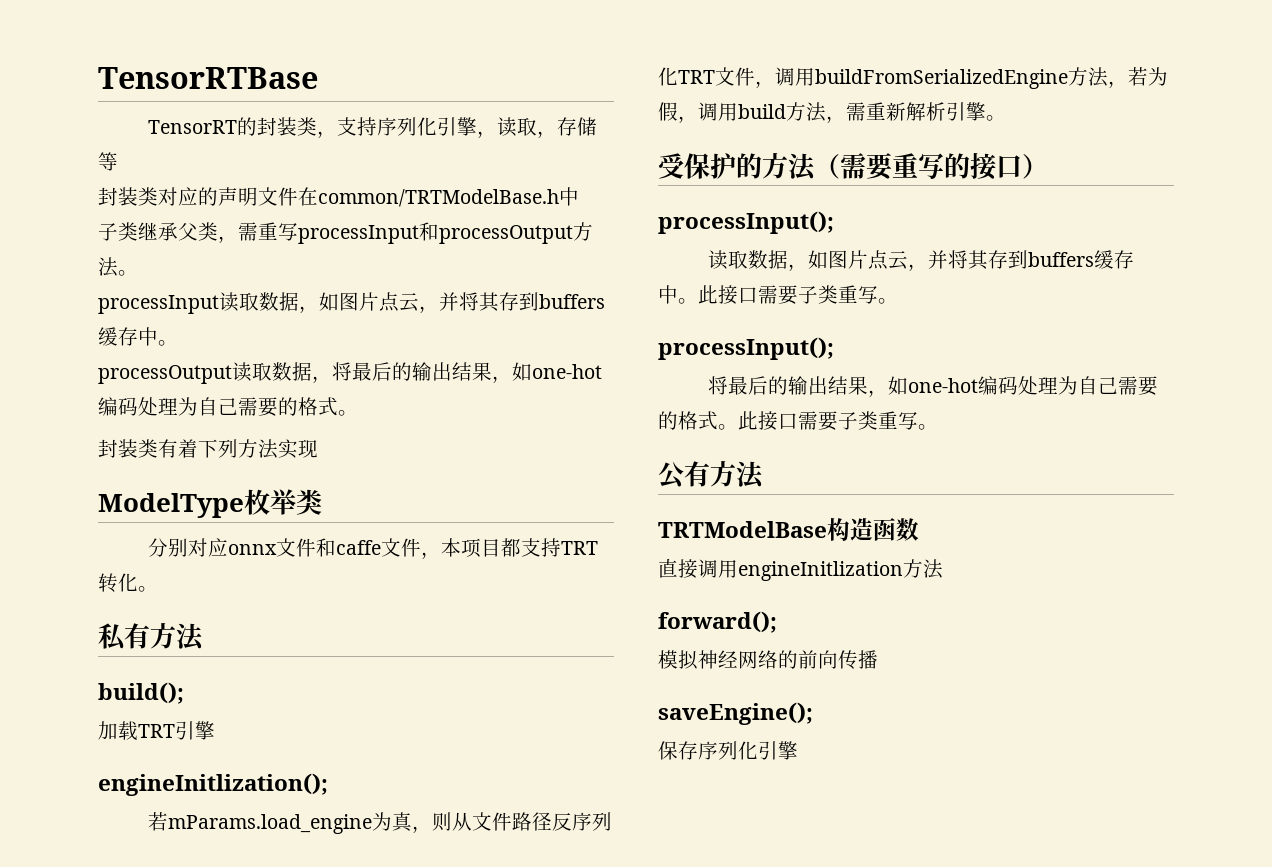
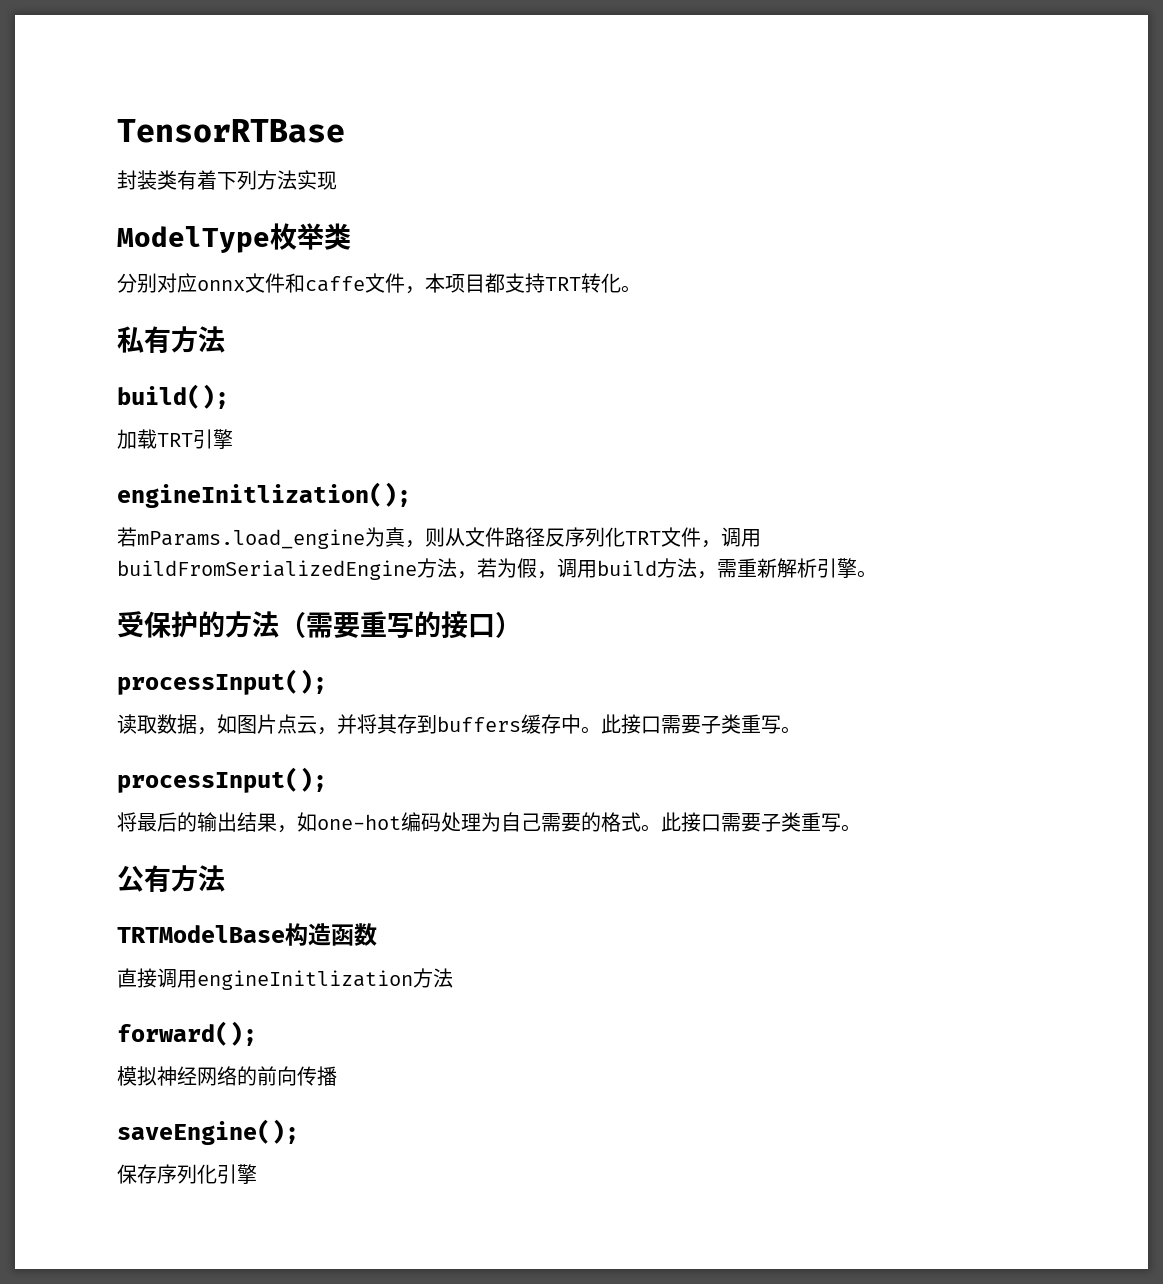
[148,117,598,138] [98,152,118,171] [98,187,579,207] [98,222,593,244] [98,257,138,277] [98,292,605,314] [98,327,178,346] [98,362,602,384] [98,397,358,417] // TensorRT的封装类，支持序列化引擎，读取，存储等 // 封装类对应的声明文件在common/TRTModelBase.h中 // 子类继承父类，需重写processInput和processOutput方法。 // processInput读取数据，如图片点云，并将其存到buffers缓存中。 // processOutput读取数据，将最后的输出结果，如one-hot编码处理为自己需要的格式。 -> (345, 131) none

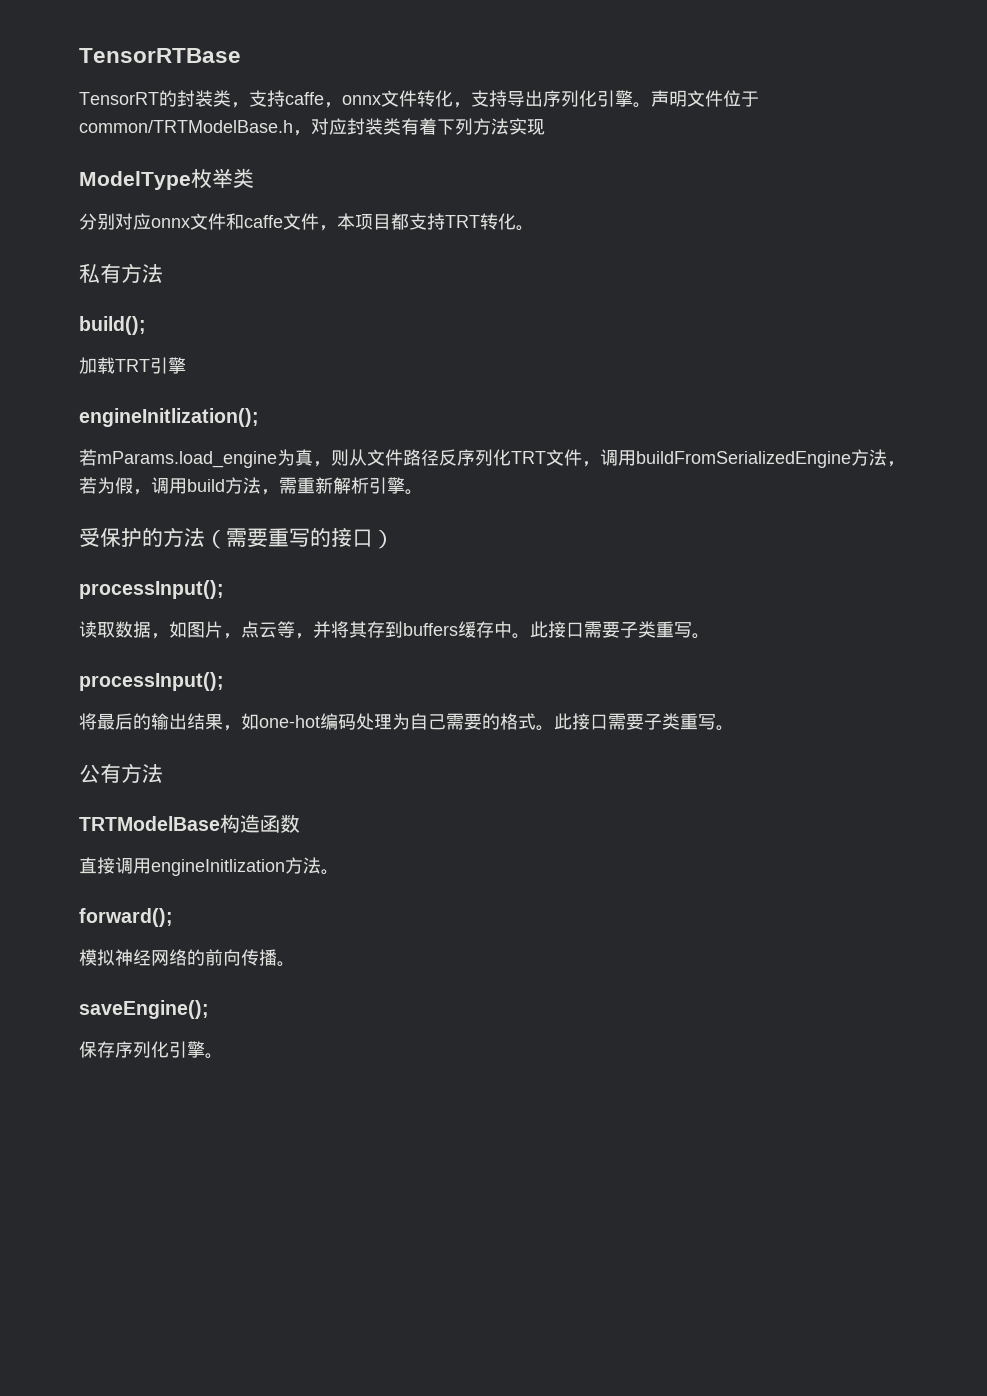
(345, 131) none -> [79,90,759,108] [79,118,347,136] TensorRT的封装类，支持caffe，onnx文件转化，支持导出序列化引擎。声明文件位于common/TRTModelBase.h，对应
[277,714,317,734] 点云 -> [223,621,295,639] ，点云等
(453, 978) none -> [321,869,339,875] 。
(337, 1076) none -> [277,961,295,967] 。
(257, 1174) none -> [205,1053,223,1059] 。

